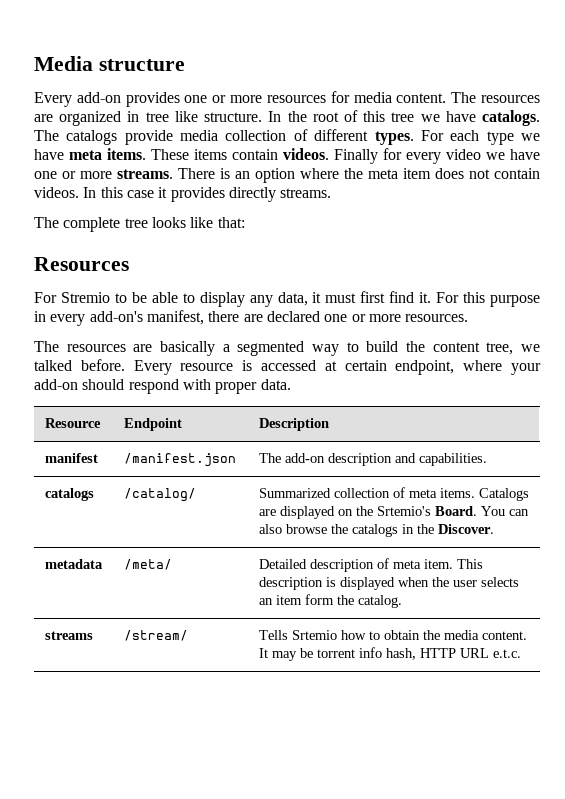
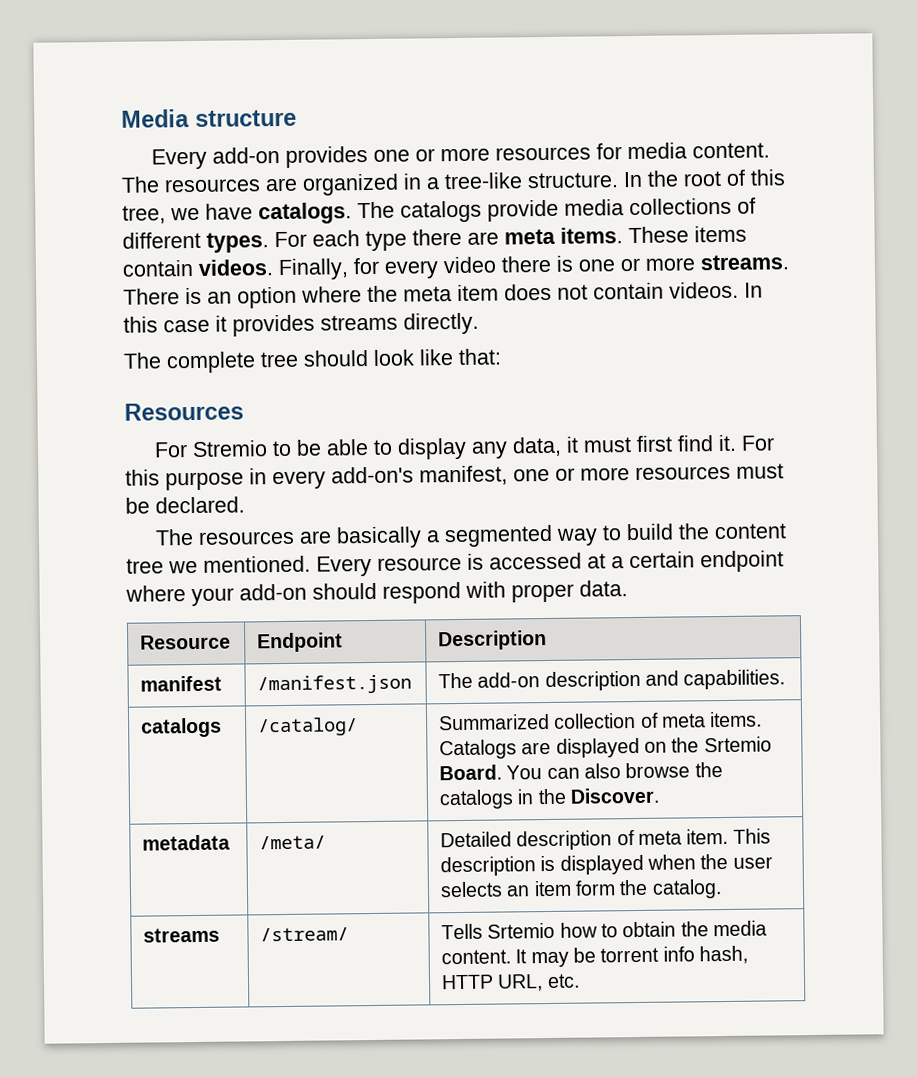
[145,111,198,122] tree like -> [426,172,523,190] a tree-like
[391,112,415,122] tree -> [122,205,166,224] tree,
[225,130,287,141] collection -> [629,197,732,216] collections
[521,133,541,141] [34,149,64,160] we have -> [412,228,499,246] there are
[334,149,378,164] Finally -> [278,258,349,281] Finally,
[486,149,540,160] we have -> [501,255,573,273] there is
[228,187,332,202] directly streams. -> [320,312,479,335] streams directly.
[151,217,186,228] looks -> [303,349,415,367] should look
[208,311,469,322] there are declared one or more resources. -> [513,463,784,482] [125,496,245,514] one or more resources must be declared.
[486,342,541,355] [34,359,125,371] tree, we talked before. -> [126,555,311,574] tree we mentioned.
[344,360,455,375] certain endpoint, -> [611,550,784,573] a certain endpoint
[376,506,431,516] Srtemio's -> [703,736,772,753] Srtemio
[459,648,521,658] URL e.t.c. -> [497,973,580,992] URL, etc.

